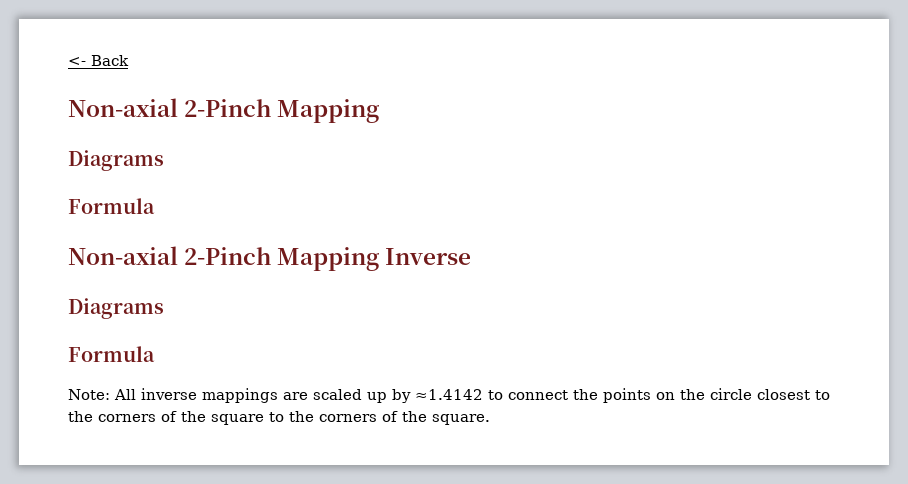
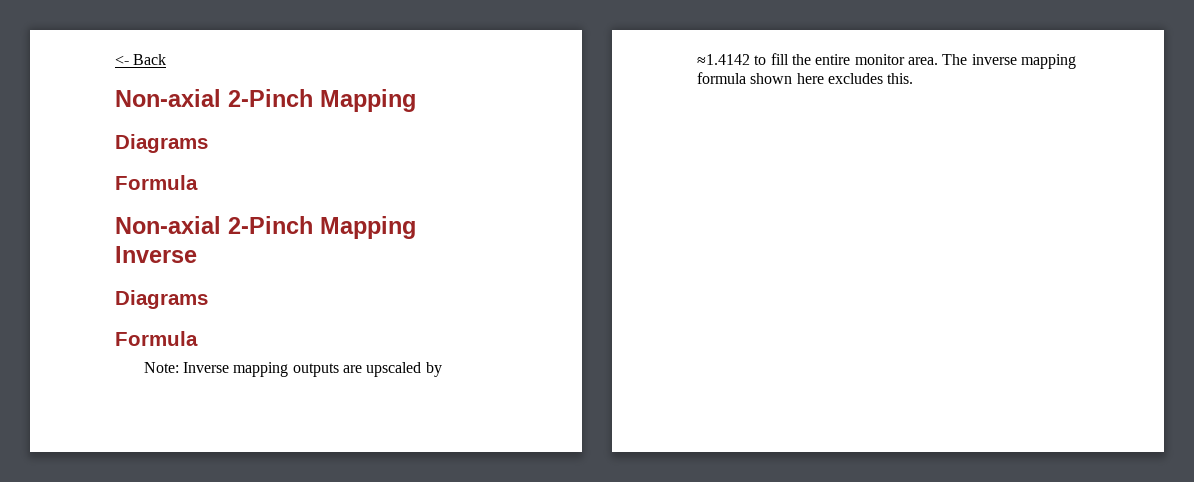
[114,388,830,403] [68,411,490,425] All inverse mappings are scaled up by ≈1.4142 to connect the points on the circle closest to the corners of the square to the corners of the square. -> [183,362,442,377] [697,53,1076,69] [697,72,914,84] Inverse mapping outputs are upscaled by ≈1.4142 to fill the entire monitor area. The inverse mapping formula shown here excludes this.

